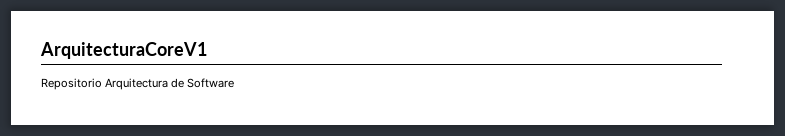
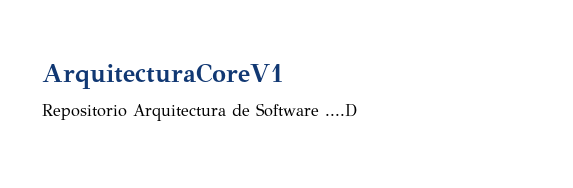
(235, 83) none -> [325,103,357,117] ....D

